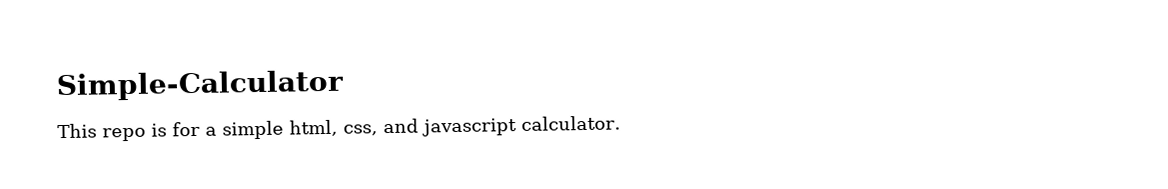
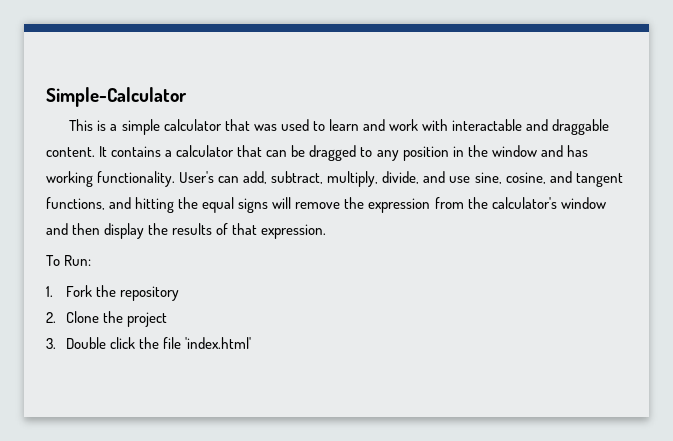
[102,115,621,142] repo is for a simple html, css, and javascript calculator. -> [97,119,610,135] [46,145,588,161] [46,171,623,187] [46,197,606,213] [46,223,327,239] [46,255,92,266] [46,285,179,301] [46,311,167,327] [46,337,251,349] is a simple calculator that was used to learn and work with interactable and draggable content. It contains a calculator that can be dragged to any position in the window and has working functionality. User's can add, subtract, multiply, divide, and use sine, cosine, and tangent functions, and hitting the equal signs will remove the expression from the calculator's window and then display the results of that expression. // To Run: // 1. Fork the repository // 2. Clone the project // 3. Double click the file 'index.html'

